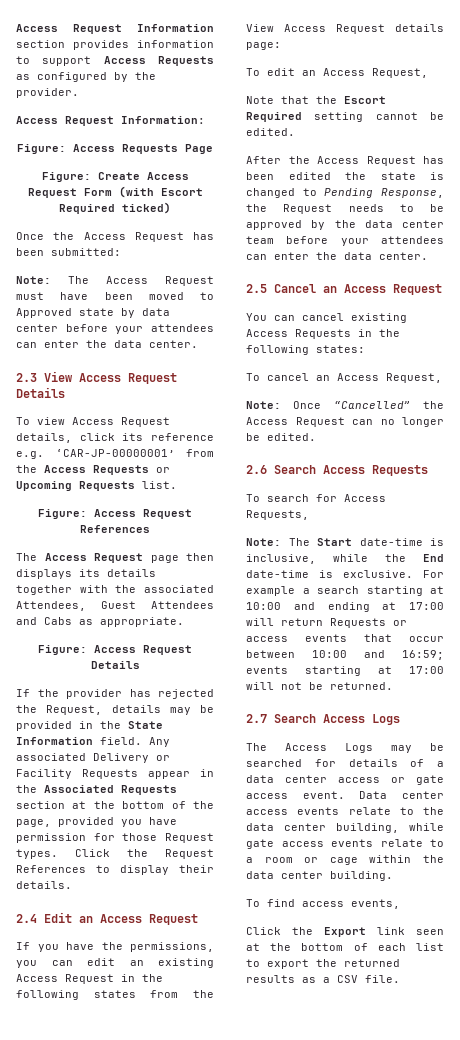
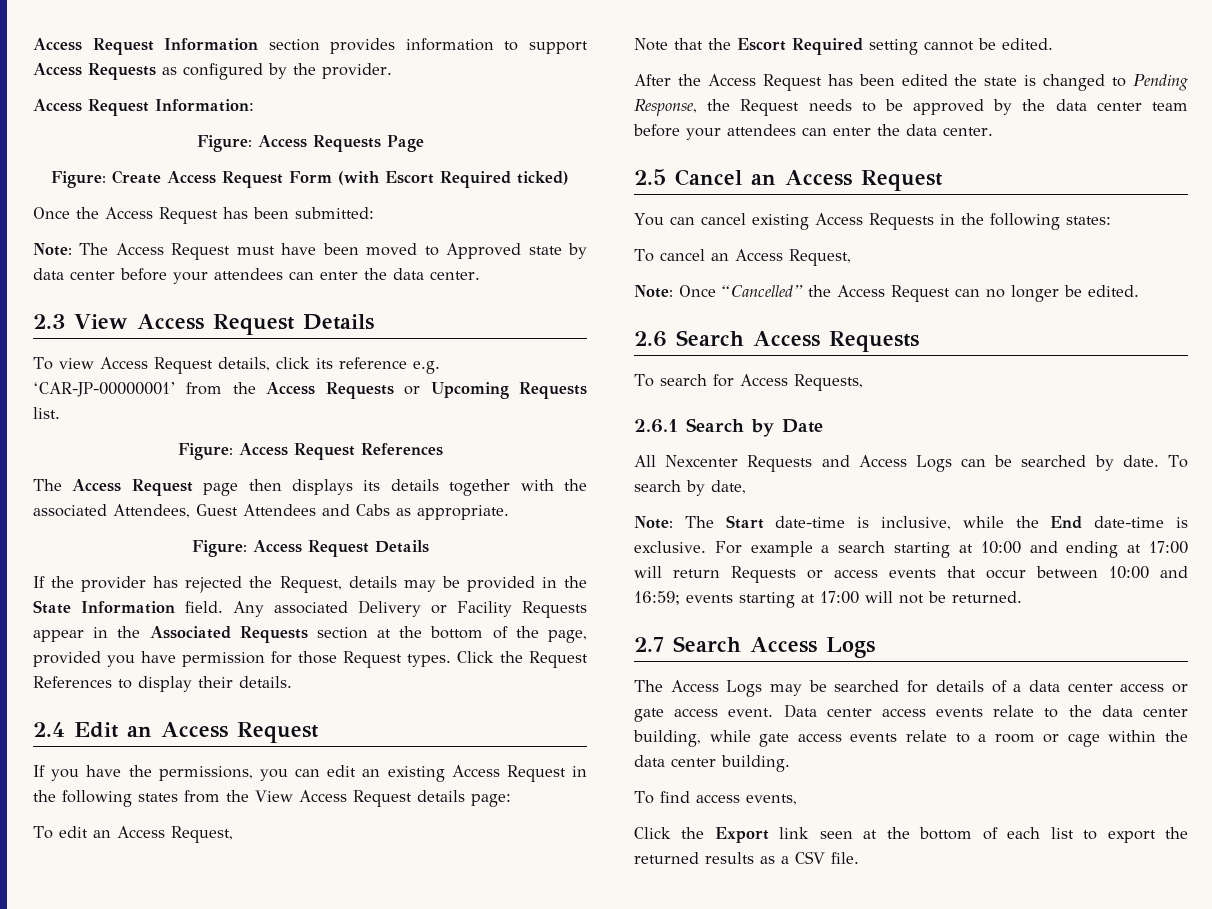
(309, 515) none -> [634,418,823,437] [634,455,1189,472] [634,480,746,496] // 2.6.1 Search by Date // All Nexcenter Requests and Access Logs can be searched by date. To search by date,

